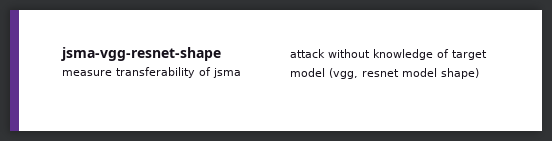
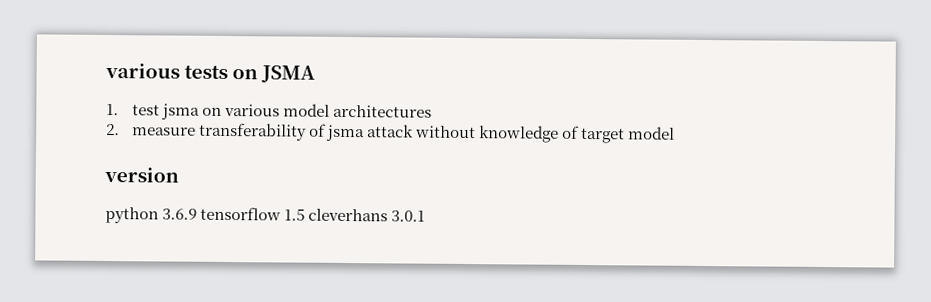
[61,47,221,61] jsma-vgg-resnet-shape // -> [105,62,316,83] [106,103,432,120] [106,123,120,136] various tests on JSMA // 1. test jsma on various model architectures // 2.
[329,68,479,79] (vgg, resnet model shape) -> [104,166,179,183] [105,206,426,224] // version // python 3.6.9 tensorflow 1.5 cleverhans 3.0.1

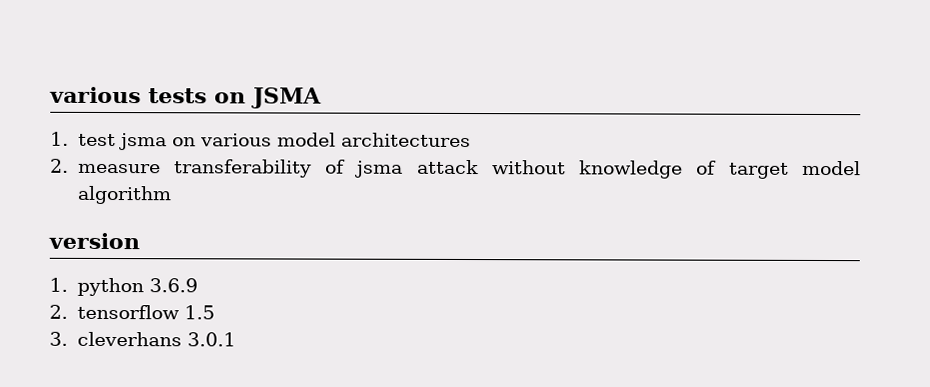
(675, 133) none -> [76,185,172,205] algorithm
(179, 174) none -> [49,277,68,292] 1.
(198, 214) none -> [49,304,68,319] // 2.
(306, 214) none -> [49,331,68,346] // 3.

